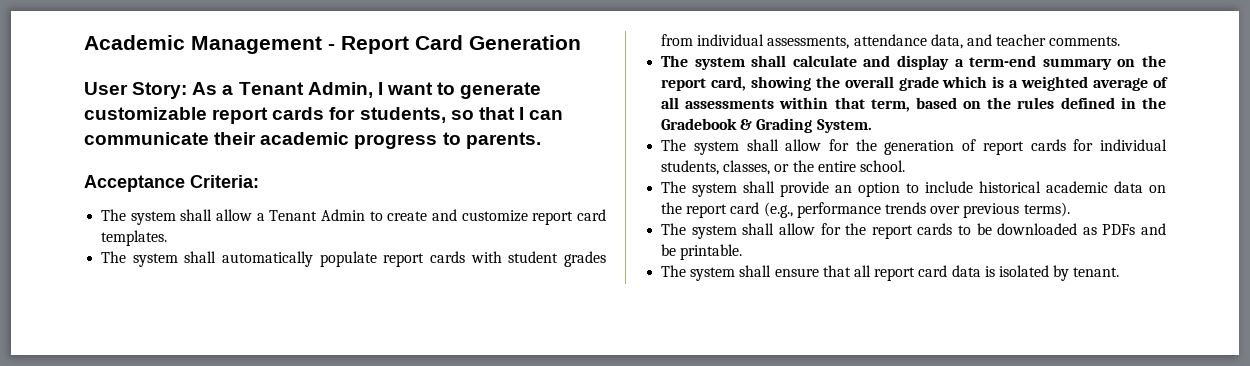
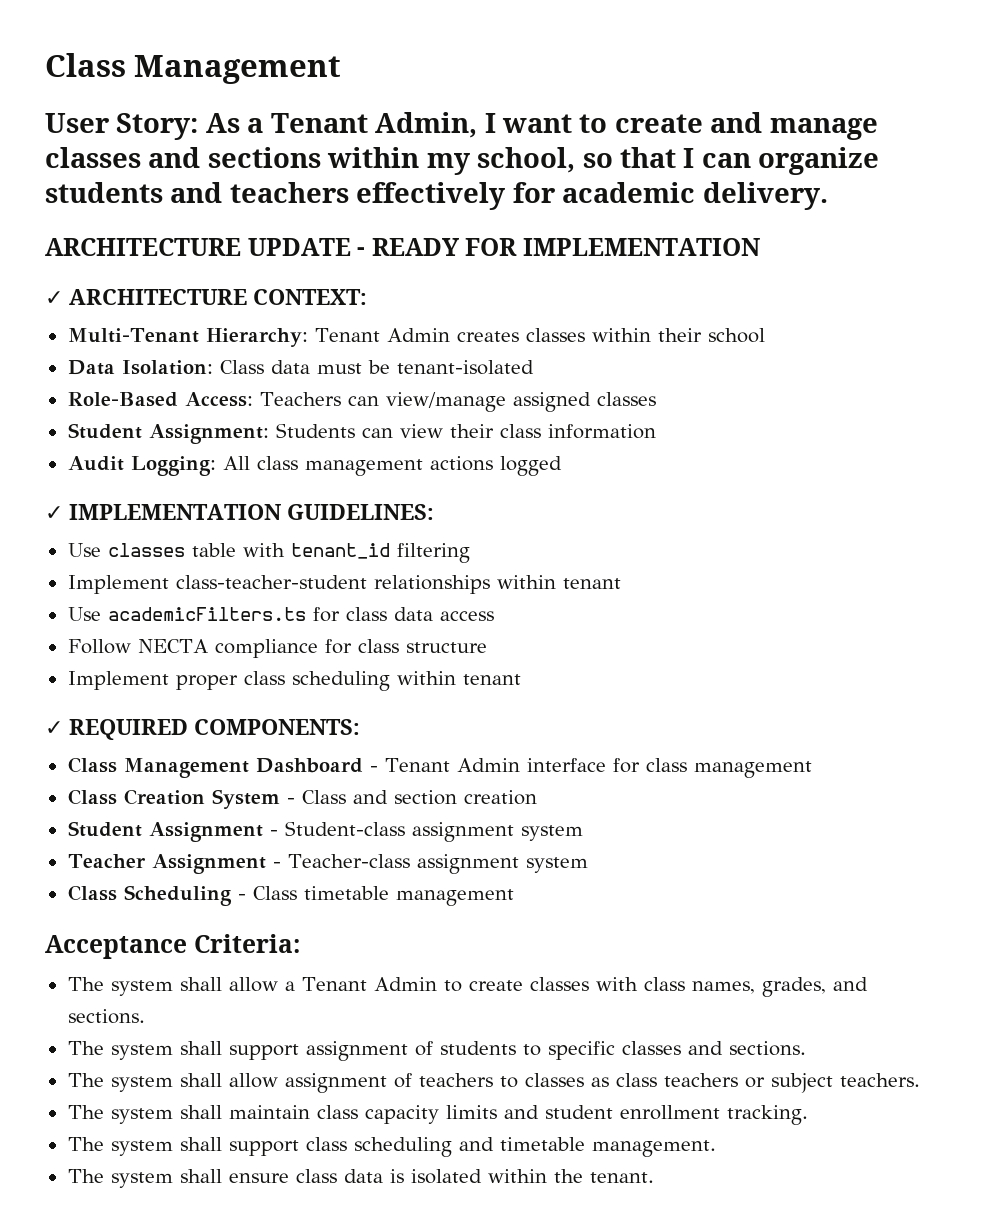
[84,35,581,54] Academic Management - Report Card Generation -> [45,53,342,84] Class Management
[460,82,542,99] [84,107,564,124] [84,132,541,149] generate customizable report cards for students, so that I can communicate their academic progress to parents. -> [614,112,878,140] [45,147,880,175] [45,182,828,210] [45,238,761,256] [45,289,367,305] [67,328,765,347] [67,360,534,375] [67,392,656,412] [67,423,656,444] [67,456,562,476] [45,504,434,520] [67,543,470,563] [67,575,621,594] [67,607,494,622] [67,639,487,658] [67,671,521,691] [45,719,360,740] [67,757,812,778] [67,789,537,809] [67,821,583,842] [67,854,588,874] [67,885,514,906] create and manage classes and sections within my school, so that I can organize students and teachers effectively for academic delivery. // ARCHITECTURE UPDATE - READY FOR IMPLEMENTATION // ✓ ARCHITECTURE CONTEXT: // Multi-Tenant Hierarchy: Tenant Admin creates classes within their school // Data Isolation: Class data must be tenant-isolated // Role-Based Access: Teachers can view/manage assigned classes // Student Assignment: Students can view their class information // Audit Logging: All class management actions logged // ✓ IMPLEMENTATION GUIDELINES: // Use classes table with tenant_id filtering // Implement class-teacher-student relationships within tenant // Use academicFilters.ts for class data access // Follow NECTA compliance for class structure // Implement proper class scheduling within tenant // ✓ REQUIRED COMPONENTS: // Class Management Dashboard - Tenant Admin interface for class management // Class Creation System - Class and section creation // Student Assignment - Student-class assignment system // Teacher Assignment - Teacher-class assignment system // Class Scheduling - Class timetable management
[432,209,607,225] [101,230,168,246] [101,251,606,267] [661,34,1121,49] [661,55,1166,70] [661,76,1168,91] [661,97,1166,112] [661,118,872,133] [661,139,1167,155] [661,160,905,175] [661,181,1166,197] [661,202,1070,218] [661,223,1166,239] [661,244,743,260] and customize report card templates. // The system shall automatically populate report cards with student grades from individual assessments, attendance data, and teacher comments. // The system shall calculate and display a term-end summary on the report card, showing the overall grade which is a weighted average of all assessments within that term, based on the rules defined in the Gradebook & Grading System. // The system shall allow for the generation of report cards for individual students, classes, or the entire school. // The system shall provide an option to include historical academic data on the report card (e.g., performance trends over previous terms). // The system shall allow for the report cards to be downloaded as PDFs and be printable. -> [529,977,868,997] [67,1009,145,1024] [67,1041,806,1061] [67,1073,920,1093] [67,1105,808,1125] [67,1137,716,1157] classes with class names, grades, and sections. // The system shall support assignment of students to specific classes and sections. // The system shall allow assignment of teachers to classes as class teachers or subject teachers. // The system shall maintain class capacity limits and student enrollment tracking. // The system shall support class scheduling and timetable management.
[822,265,948,281] that all report card -> [295,1169,337,1183] class
[1053,265,1070,281] by -> [487,1169,583,1183] within the

